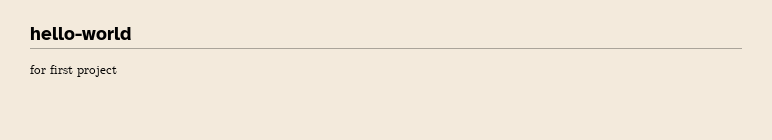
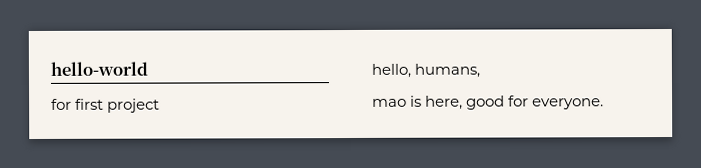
(117, 71) none -> [371,63,481,78] [372,95,605,110] // hello, humans, // mao is here, good for everyone.

